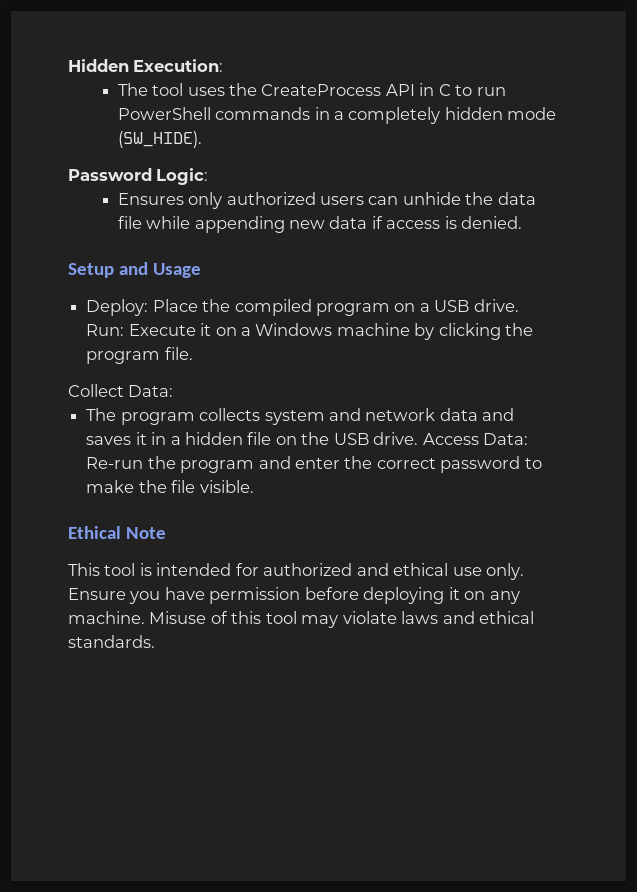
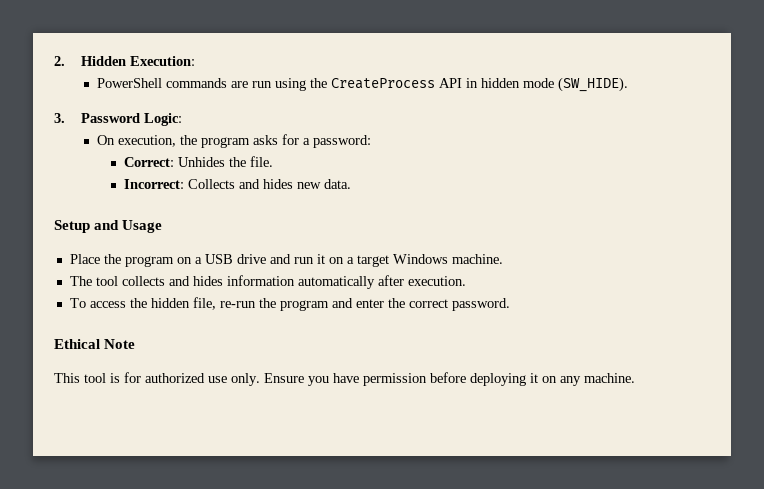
(68, 65) none -> [54,56,65,66] 2.
[117,83,506,96] [117,107,441,124] The tool uses the CreateProcess API in C to run PowerShell commands in a completely -> [96,78,478,91] PowerShell commands are run using the CreateProcess API in
(202, 139) none -> [54,113,65,123] 3.
[117,192,536,209] [117,216,523,233] Ensures only authorized users can unhide the data file while appending new data if access is denied. -> [96,134,371,148] [123,156,273,167] [123,179,351,189] On execution, the program asks for a password: // Correct: Unhides the file. // Incorrect: Collects and hides new data.
[86,299,149,316] Deploy: -> (163, 226) none
[234,299,312,316] compiled -> (121, 259) none
[473,299,519,312] [86,323,534,340] [86,347,193,364] [68,384,174,397] [86,408,515,425] [86,432,529,445] [86,457,144,469] drive. Run: Execute it on a Windows machine by clicking the program file. // Collect Data: // The program collects system and network data and saves it in a hidden file on the USB drive. Access Data: Re-run -> [236,254,503,267] [69,275,466,289] [69,297,256,310] drive and run it on a target Windows machine. // The tool collects and hides information automatically after execution. // To access the hidden file, re-run
[440,456,542,473] [86,480,254,493] password to make the file visible. -> [451,298,510,311] password.
[156,563,232,576] intended -> (120, 378) none
[356,563,449,576] and ethical -> (205, 378) none
[149,611,535,628] [68,635,155,648] Misuse of this tool may violate laws and ethical standards. -> (635, 378) none

